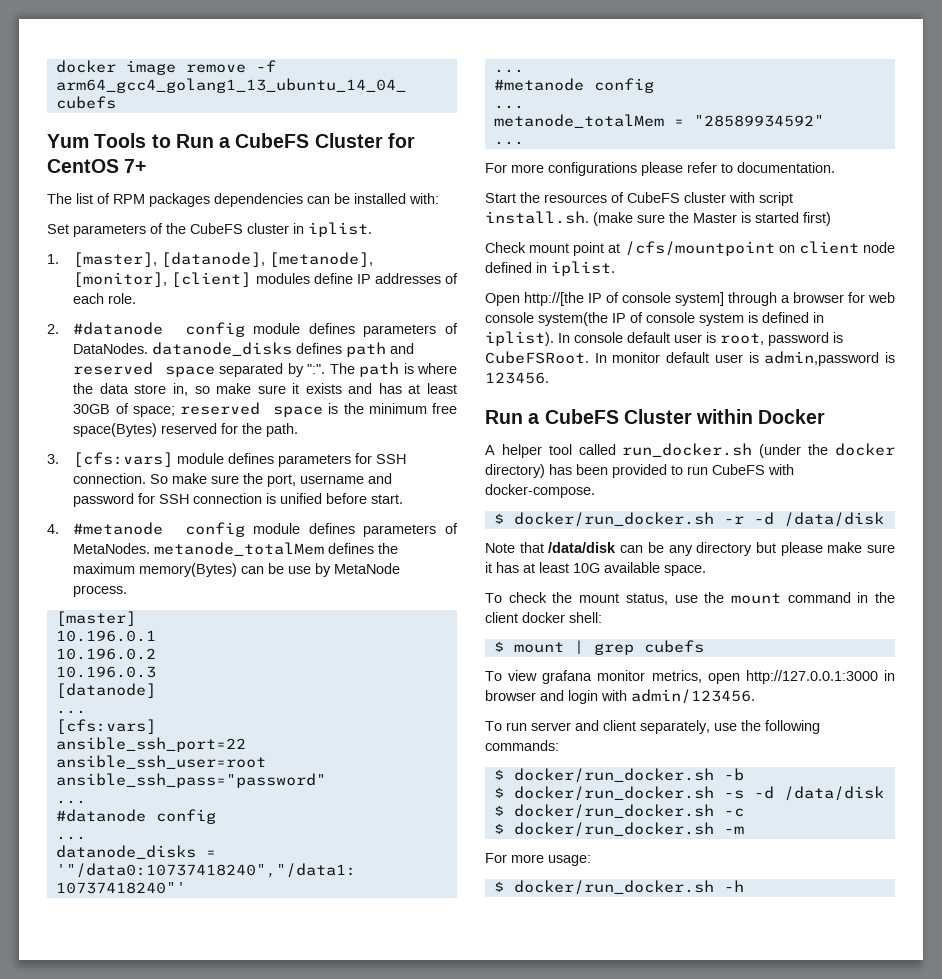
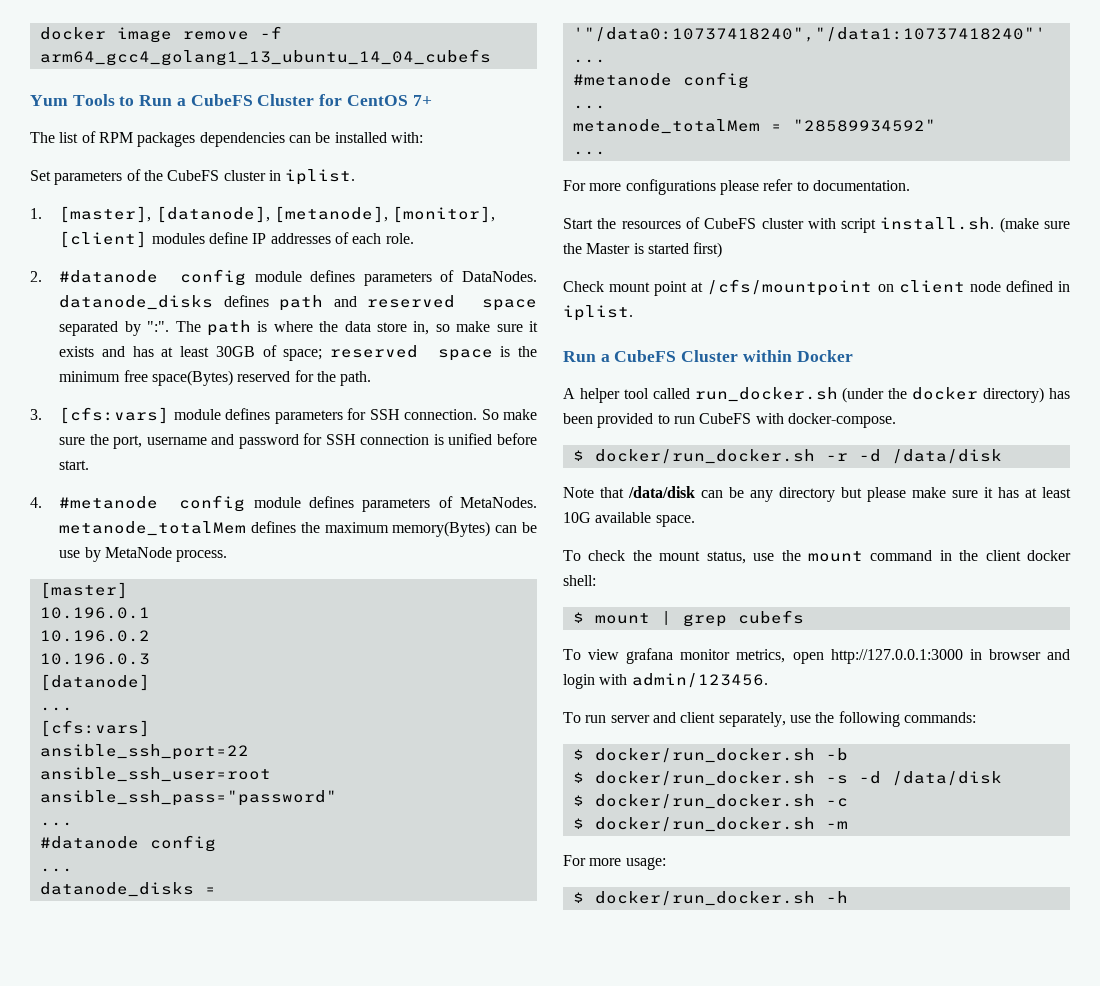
[485,292,895,306] [485,312,824,326] [485,331,843,346] [485,351,895,366] [485,372,549,384] // Open http://[the IP of console system] through a browser for web console system(the IP of console system is defined in iplist). In console default user is root, password is CubeFSRoot. In monitor default user is admin,password is 123456. -> (633, 313) none

